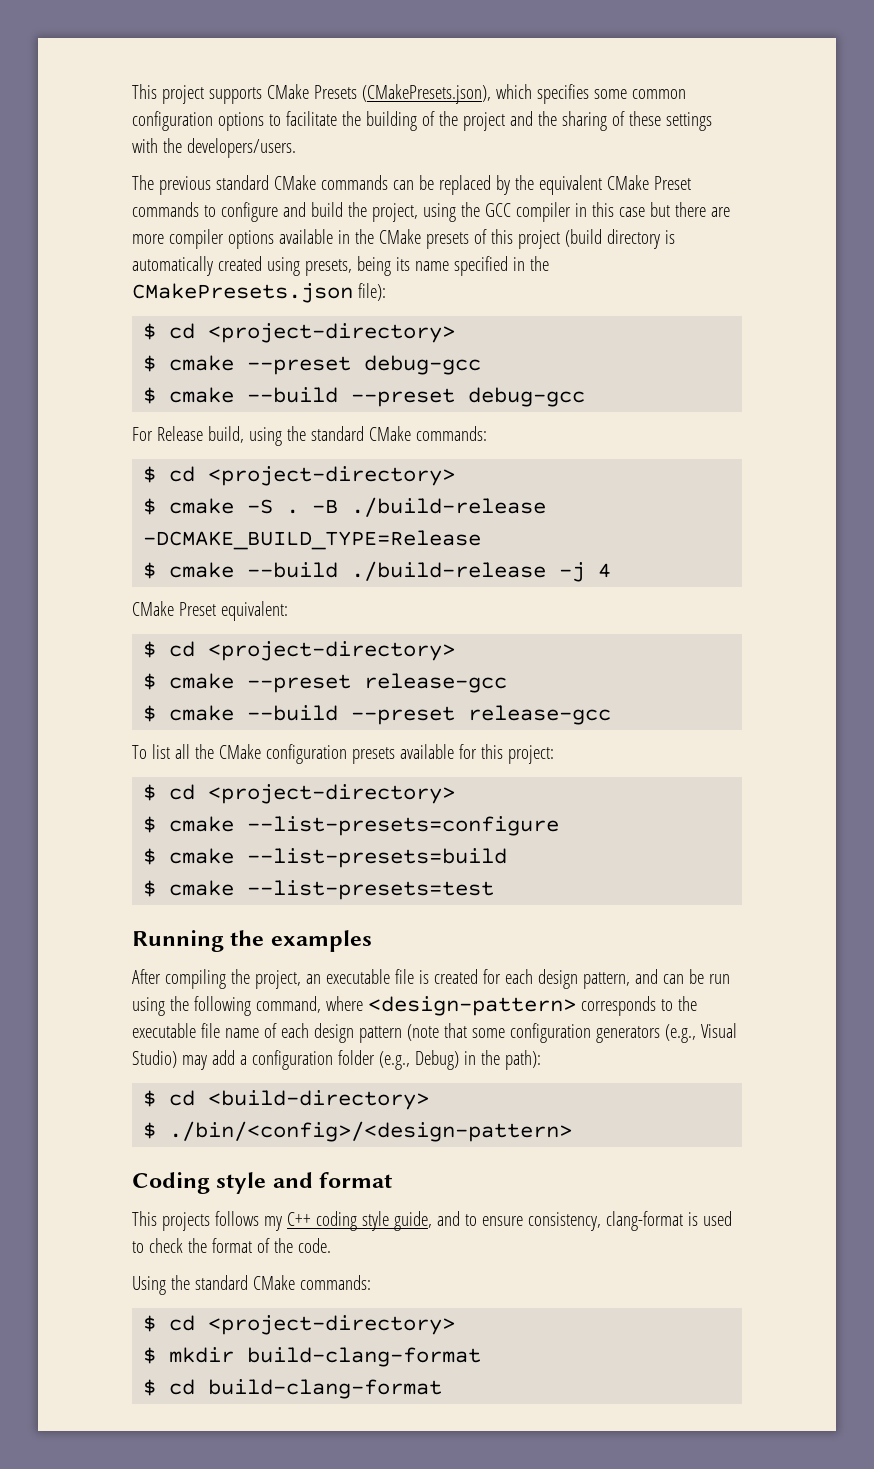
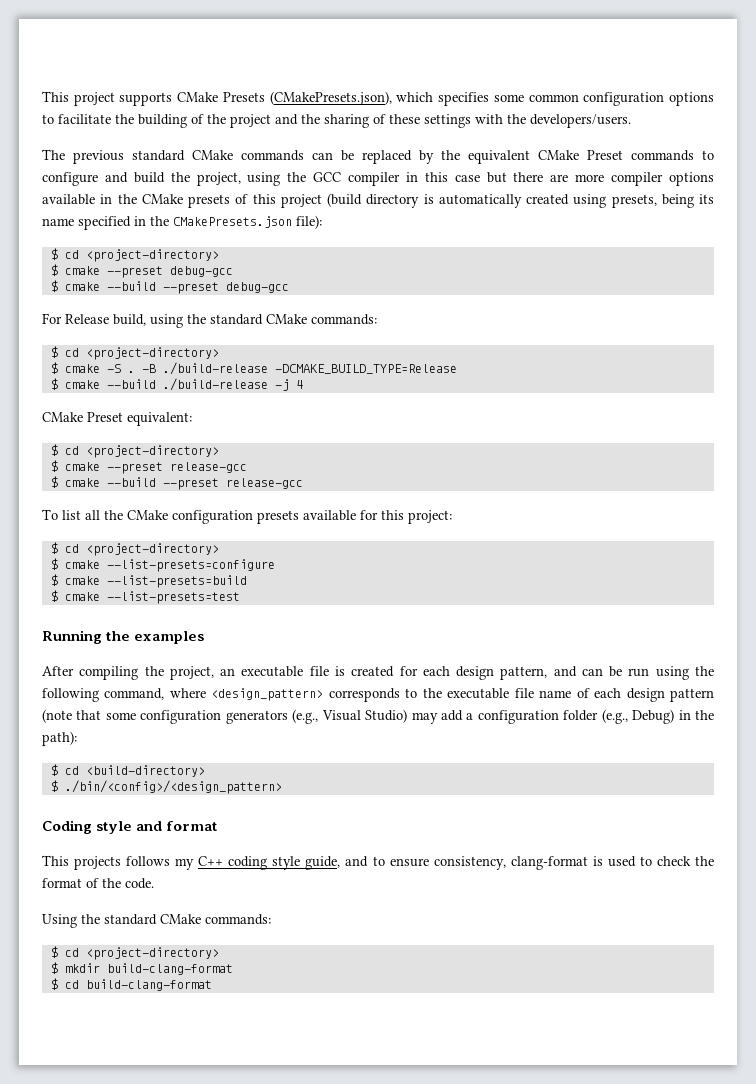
[367,996,576,1016] <design-pattern> -> [211,688,324,701] <design_pattern>
[169,1121,573,1142] ./bin/<config>/<design-pattern> -> [64,780,282,794] ./bin/<config>/<design_pattern>

